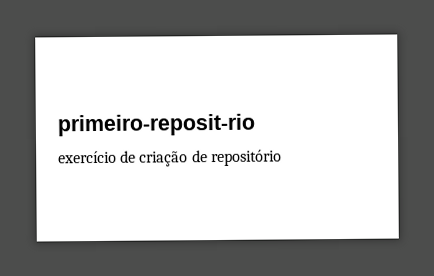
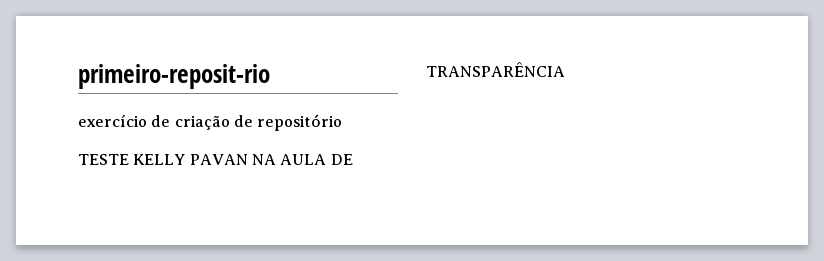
(282, 158) none -> [78,154,353,165] [426,62,565,77] // TESTE KELLY PAVAN NA AULA DE TRANSPARÊNCIA

